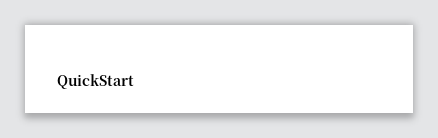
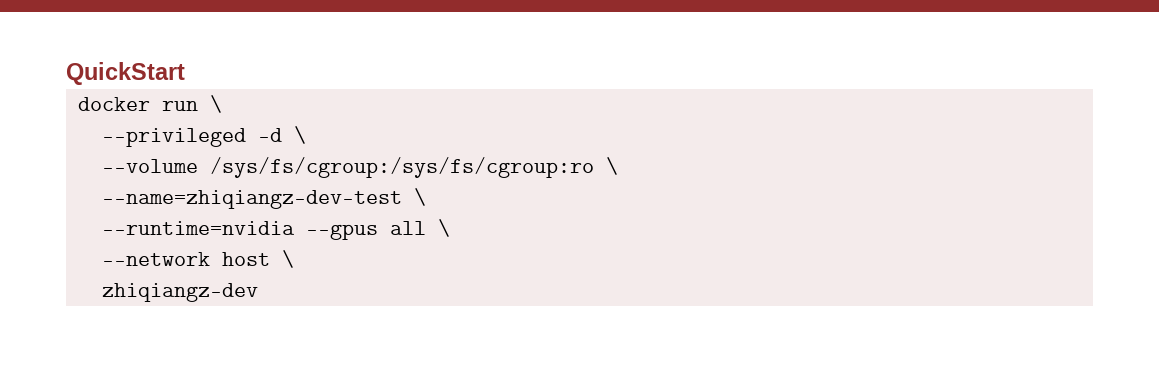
(134, 81) none -> [78,95,222,113] [102,126,306,147] [102,157,618,178] [102,188,426,209] [102,219,450,240] [102,250,294,268] [102,283,258,302] // docker run \ // --privileged -d \ // --volume /sys/fs/cgroup:/sys/fs/cgroup:ro \ // --name=zhiqiangz-dev-test \ // --runtime=nvidia --gpus all \ // --network host \ // zhiqiangz-dev

